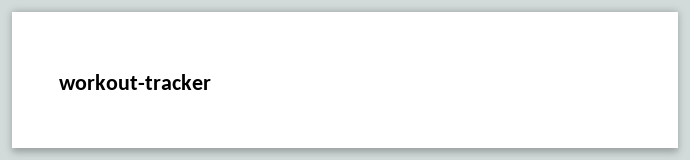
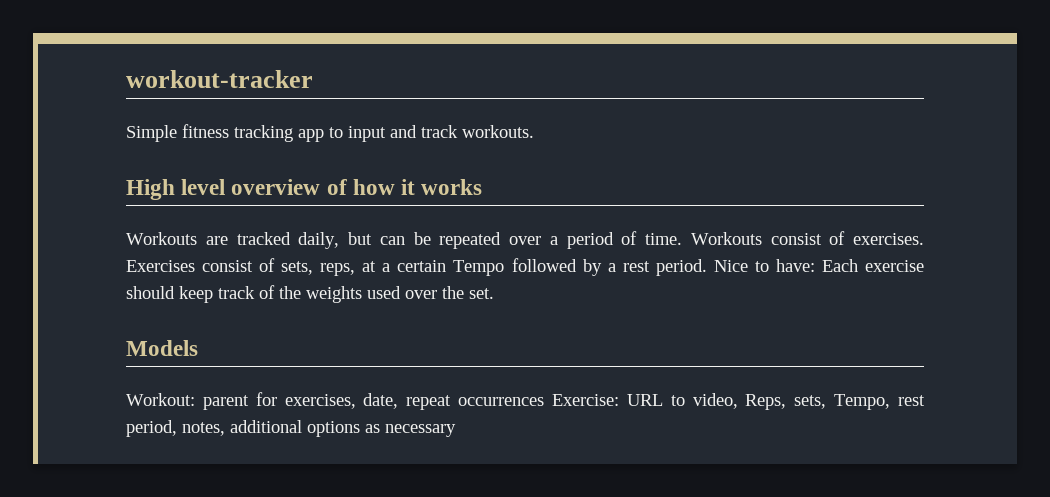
(211, 82) none -> [126,124,534,142] [126,179,483,200] [126,231,924,249] [126,258,924,276] [126,285,494,303] [126,340,198,356] [126,392,926,410] [126,420,456,437] // Simple fitness tracking app to input and track workouts. // High level overview of how it works // Workouts are tracked daily, but can be repeated over a period of time. Workouts consist of exercises. Exercises consist of sets, reps, at a certain Tempo followed by a rest period. Nice to have: Each exercise should keep track of the weights used over the set. // Models // Workout: parent for exercises, date, repeat occurrences Exercise: URL to video, Reps, sets, Tempo, rest period, notes, additional options as necessary

